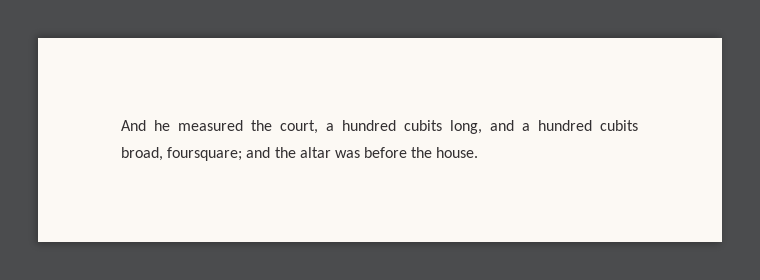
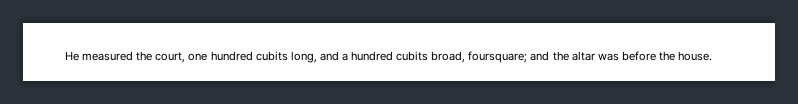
[121,120,170,131] And he -> [65,51,79,61] He
[326,123,334,131] a -> [188,53,208,61] one

